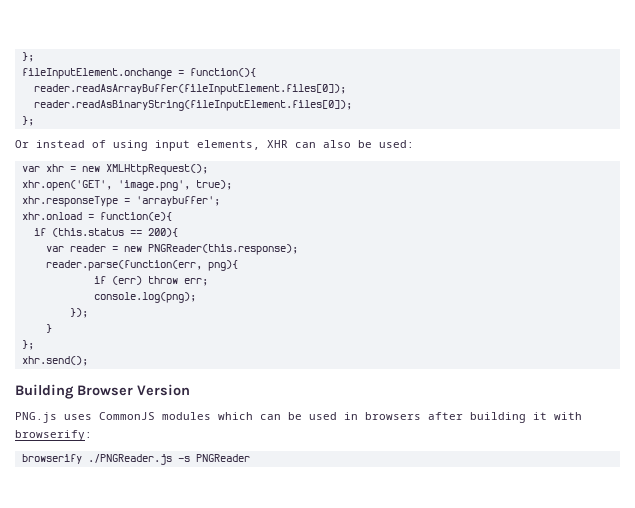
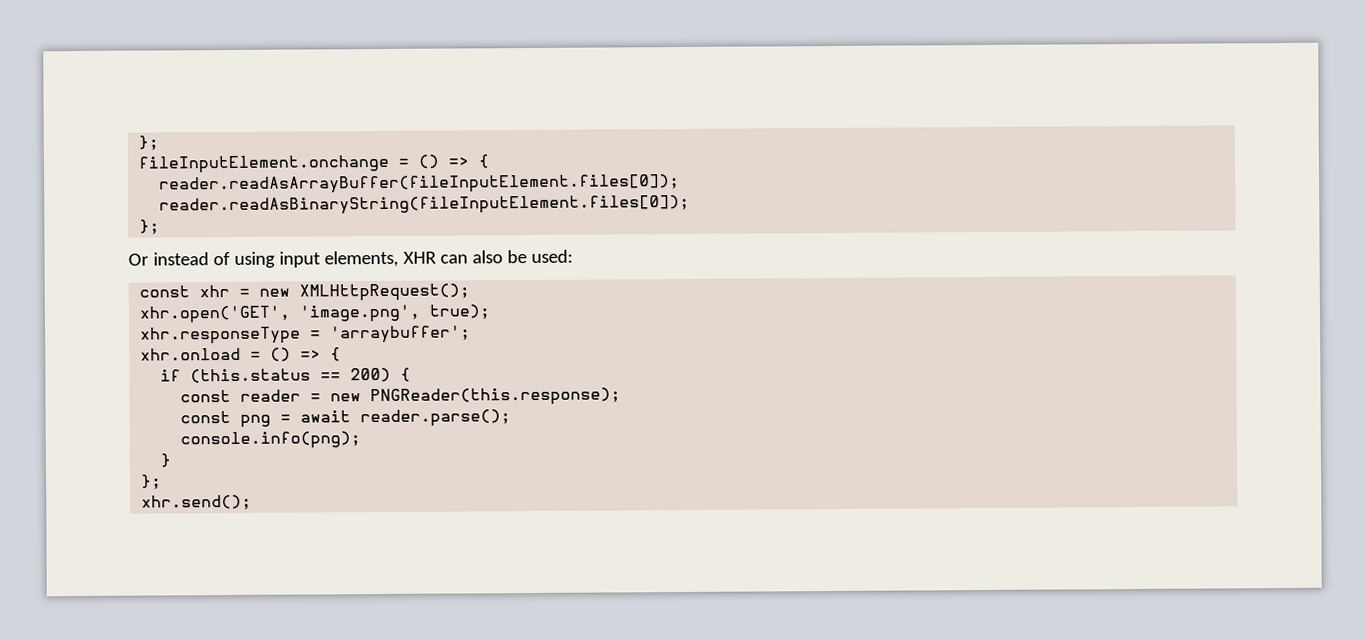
[189,68,256,77] function(){ -> [418,154,490,169] () => {
[21,166,40,172] var -> [139,285,191,298] const
[99,212,172,221] function(e){ -> [270,347,342,362] () => {
[147,228,178,237] [45,246,64,252] 200){ // var -> [350,367,412,383] [180,389,232,403] 200) { // const
[45,260,238,271] [93,276,208,286] [93,292,196,303] [69,308,88,318] [45,324,52,333] [21,340,34,350] [21,356,88,366] [15,384,190,399] [15,412,582,423] [15,430,92,441] [21,454,250,465] reader.parse(function(err, png){ // if (err) throw err; // console.log(png); // }); // } // }; // xhr.send(); // Building Browser Version // PNG.js uses CommonJS modules which can be used in browsers after building it with browserify: // browserify ./PNGReader.js -s PNGReader -> [180,409,512,428] [180,431,362,450] [160,453,172,468] [141,474,163,490] [141,494,253,511] const png = await reader.parse(); // console.info(png); // } // }; // xhr.send();

